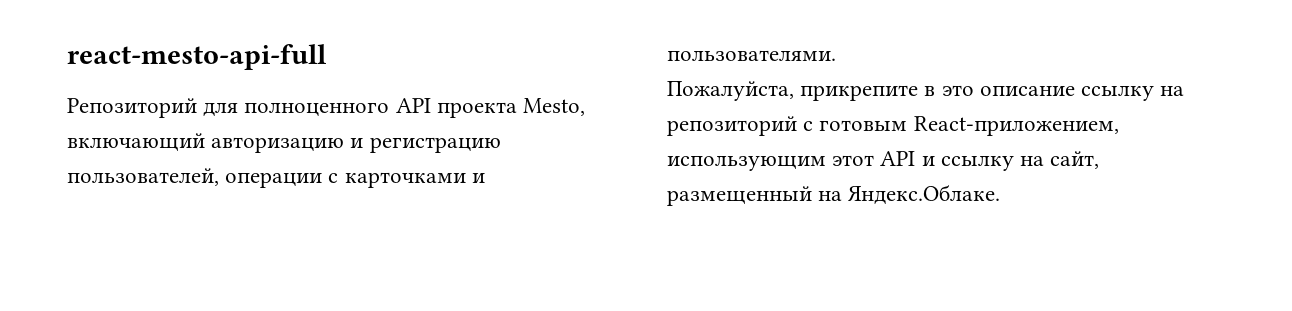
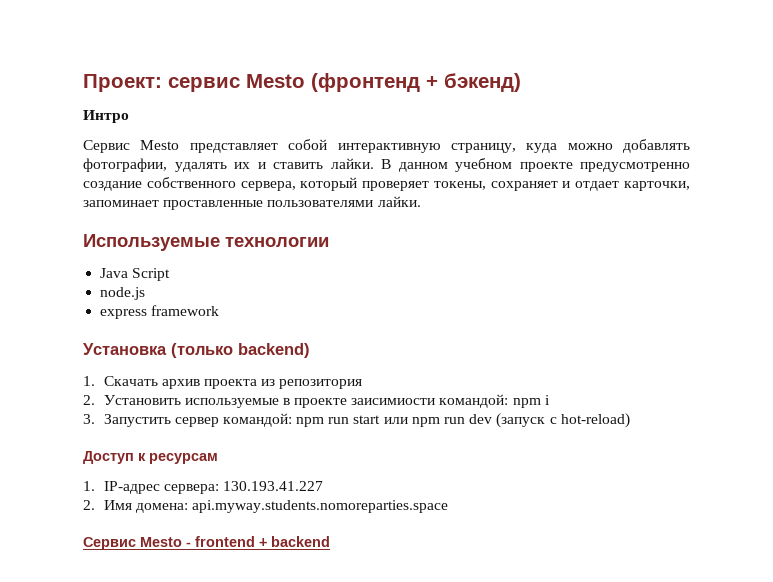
[67,44,327,70] [67,98,586,118] [67,133,501,153] [67,168,485,188] [667,50,836,61] [667,81,1185,101] [667,116,1119,136] [667,151,1100,171] [667,184,1001,206] react-mesto-api-full // Репозиторий для полноценного API проекта Mesto, включающий авторизацию и регистрацию пользователей, операции с карточками и пользователями. // Пожалуйста, прикрепите в это описание ссылку на репозиторий с готовым React-приложением, использующим этот API и ссылку на сайт, размещенный на Яндекс.Облаке. -> [83,73,521,92] [83,110,129,123] [83,139,690,153] [83,158,690,172] [83,177,690,191] [83,196,421,210] [83,234,329,251] [100,268,171,281] [100,287,146,300] [100,305,220,319] [83,343,310,358] [83,376,363,389] [83,394,550,408] [83,413,630,428] [83,451,218,464] [83,481,323,494] [83,500,448,513] [83,536,330,550] Проект: сервис Mesto (фронтенд + бэкенд) // Интро // Сервис Mesto представляет собой интерактивную страницу, куда можно добавлять фотографии, удалять их и ставить лайки. В данном учебном проекте предусмотренно создание собственного сервера, который проверяет токены, сохраняет и отдает карточки, запоминает проставленные пользователями лайки. // Используемые технологии // Java Script // node.js // express framework // Установка (только backend) // 1. Скачать архив проекта из репозитория // 2. Установить используемые в проекте заисимиости командой: npm i // 3. Запустить сервер командой: npm run start или npm run dev (запуск с hot-reload) // Доступ к ресурсам // 1. IP-адрес сервера: 130.193.41.227 // 2. Имя домена: api.myway.students.nomoreparties.space // Сервис Mesto - frontend + backend

